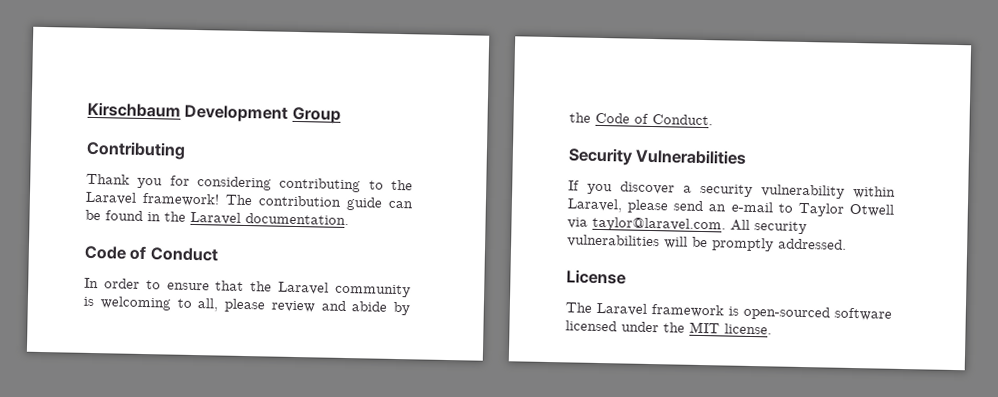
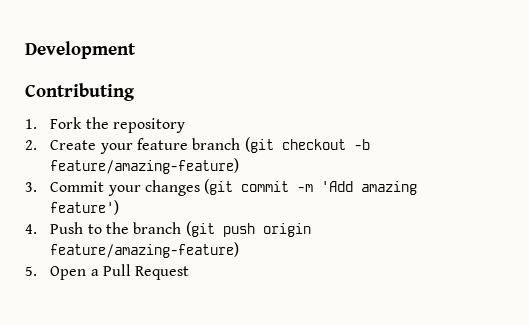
[87,101,181,118] Kirschbaum -> (25, 50) none
[291,106,341,124] Group -> (136, 50) none
[86,173,413,193] [85,191,413,211] [85,209,349,226] [84,245,218,262] [84,277,411,298] [83,296,410,316] [569,112,713,126] [568,147,747,166] [568,180,896,199] [567,198,894,217] [567,216,807,235] [567,234,847,252] [566,269,626,285] [565,302,892,321] [565,320,772,335] Thank you for considering contributing to the Laravel framework! The contribution guide can be found in the Laravel documentation. // Code of Conduct // In order to ensure that the Laravel community is welcoming to all, please review and abide by the Code of Conduct. // Security Vulnerabilities // If you discover a security vulnerability within Laravel, please send an e-mail to Taylor Otwell via taylor@laravel.com. All security vulnerabilities will be promptly addressed. // License // The Laravel framework is open-sourced software licensed under the MIT license. -> [25,117,185,133] [25,137,370,154] [50,158,240,174] [25,179,418,196] [50,200,120,215] [25,221,311,237] [50,242,240,258] [25,264,190,280] 1. Fork the repository // 2. Create your feature branch (git checkout -b feature/amazing-feature) // 3. Commit your changes (git commit -m 'Add amazing feature') // 4. Push to the branch (git push origin feature/amazing-feature) // 5. Open a Pull Request

